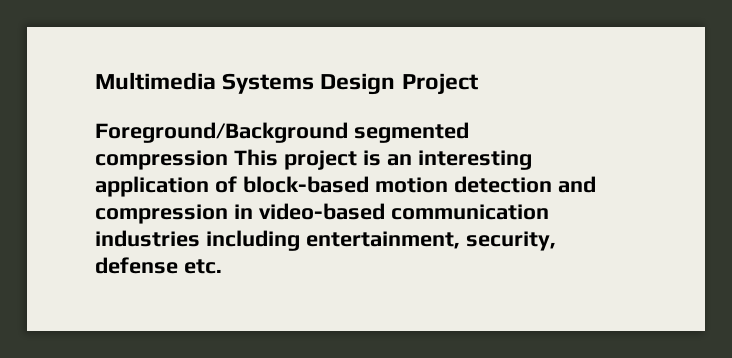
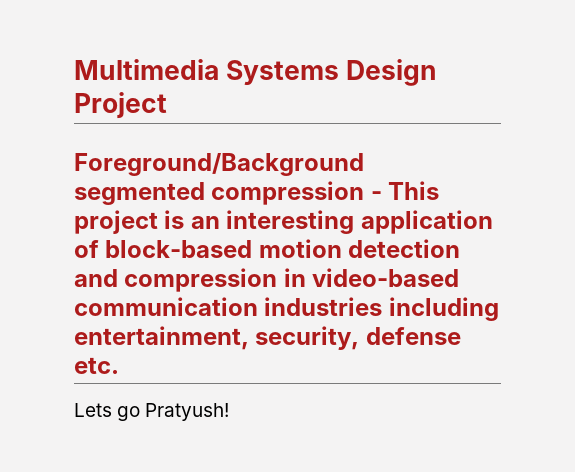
(228, 160) none -> [370,191,382,200] -
(222, 266) none -> [74,403,230,421] // Lets go Pratyush!

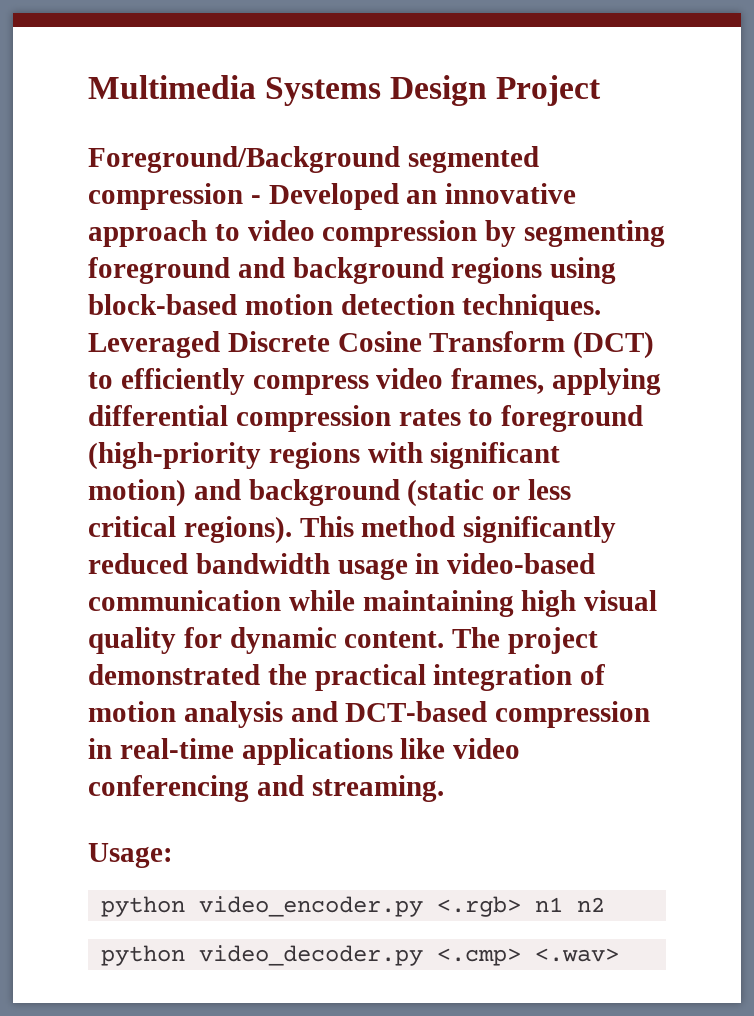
[388,181,440,200] [74,210,493,234] [74,239,461,258] [74,268,460,292] [74,297,499,321] [74,326,461,350] [74,357,119,374] [74,403,230,421] This project is an interesting application of block-based motion detection and compression in video-based communication industries including entertainment, security, defense etc. // Lets go Pratyush! -> [268,183,577,210] [88,220,666,247] [88,257,617,284] [88,294,602,321] [88,331,655,359] [88,368,662,395] [88,405,644,432] [88,442,561,470] [88,479,572,507] [88,516,617,544] [88,553,596,580] [88,590,658,617] [88,627,599,654] [88,664,606,691] [88,701,651,728] [88,738,521,765] [88,775,444,802] [88,843,173,868] [100,896,605,917] [100,945,619,966] Developed an innovative approach to video compression by segmenting foreground and background regions using block-based motion detection techniques. Leveraged Discrete Cosine Transform (DCT) to efficiently compress video frames, applying differential compression rates to foreground (high-priority regions with significant motion) and background (static or less critical regions). This method significantly reduced bandwidth usage in video-based communication while maintaining high visual quality for dynamic content. The project demonstrated the practical integration of motion analysis and DCT-based compression in real-time applications like video conferencing and streaming. // Usage: // python video_encoder.py <.rgb> n1 n2 // python video_decoder.py <.cmp> <.wav>

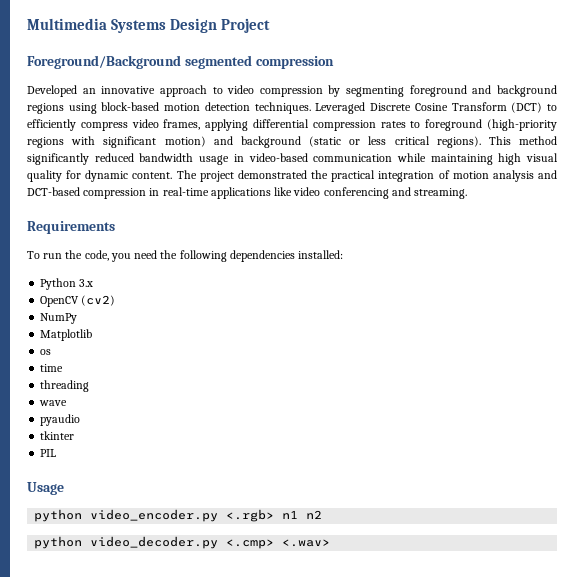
[250,195,261,204] - -> (334, 62) //
[88,843,173,868] Usage: -> [27,221,115,234] [27,250,344,262] [40,278,94,290] [40,295,116,307] [40,313,78,324] [40,329,93,341] [40,349,52,355] [40,364,64,372] [40,380,90,392] [39,400,68,406] [40,414,81,426] [40,431,75,440] [40,449,57,457] [27,482,64,495] Requirements // To run the code, you need the following dependencies installed: // Python 3.x // OpenCV (cv2) // NumPy // Matplotlib // os // time // threading // wave // pyaudio // tkinter // PIL // Usage

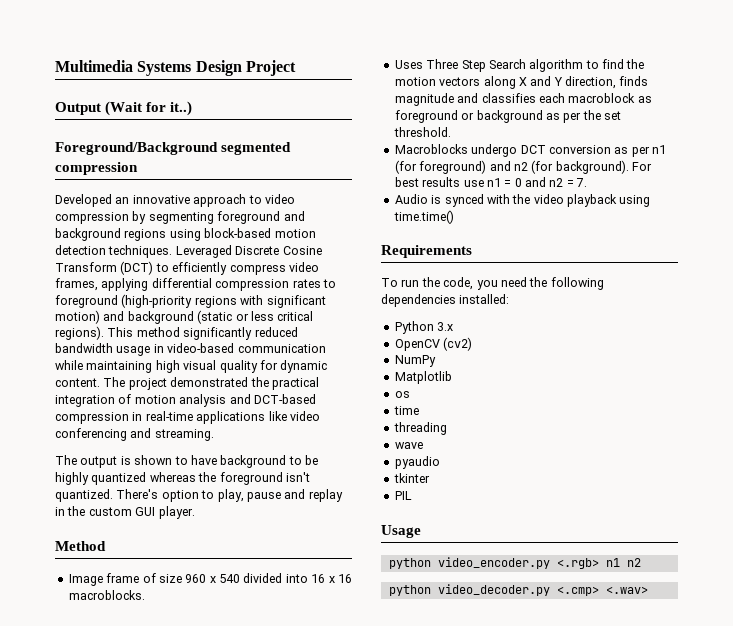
(271, 25) none -> [55,101,193,116] // Output (Wait for it..)
(468, 193) none -> [55,455,318,468] [55,472,310,485] [55,489,343,502] [55,506,195,519] [55,541,106,551] [68,573,352,586] [68,590,145,600] [394,59,645,72] [394,76,649,89] [394,93,652,106] [394,110,621,123] [393,127,451,137] [394,144,666,157] [394,160,652,174] [394,177,588,187] [394,194,651,207] [393,210,454,224] // The output is shown to have background to be highly quantized whereas the foreground isn't quantized. There's option to play, pause and replay in the custom GUI player. // Method // Image frame of size 960 x 540 divided into 16 x 16 macroblocks. // Uses Three Step Search algorithm to find the motion vectors along X and Y direction, finds magnitude and classifies each macroblock as foreground or background as per the set threshold. // Macroblocks undergo DCT conversion as per n1 (for foreground) and n2 (for background). For best results use n1 = 0 and n2 = 7. // Audio is synced with the video playback using time.time()

